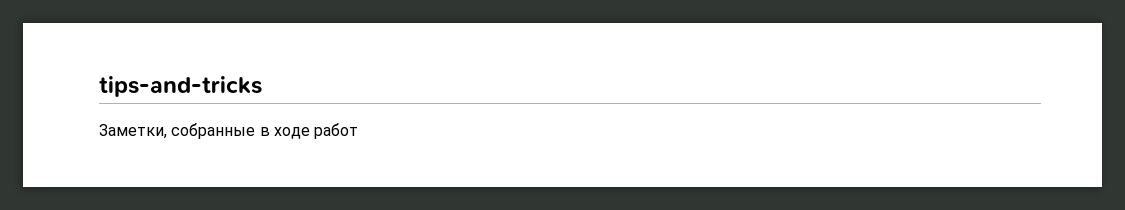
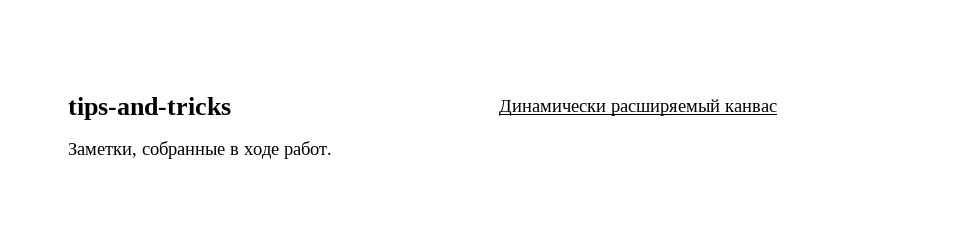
[314,123,359,139] работ -> [284,141,332,159] [499,99,777,116] работ. // Динамически расширяемый канвас

